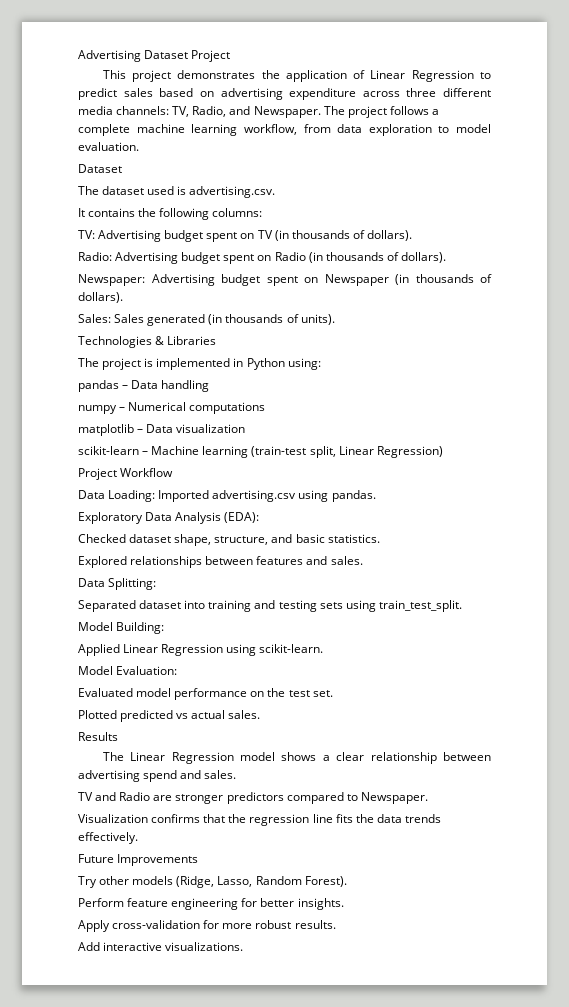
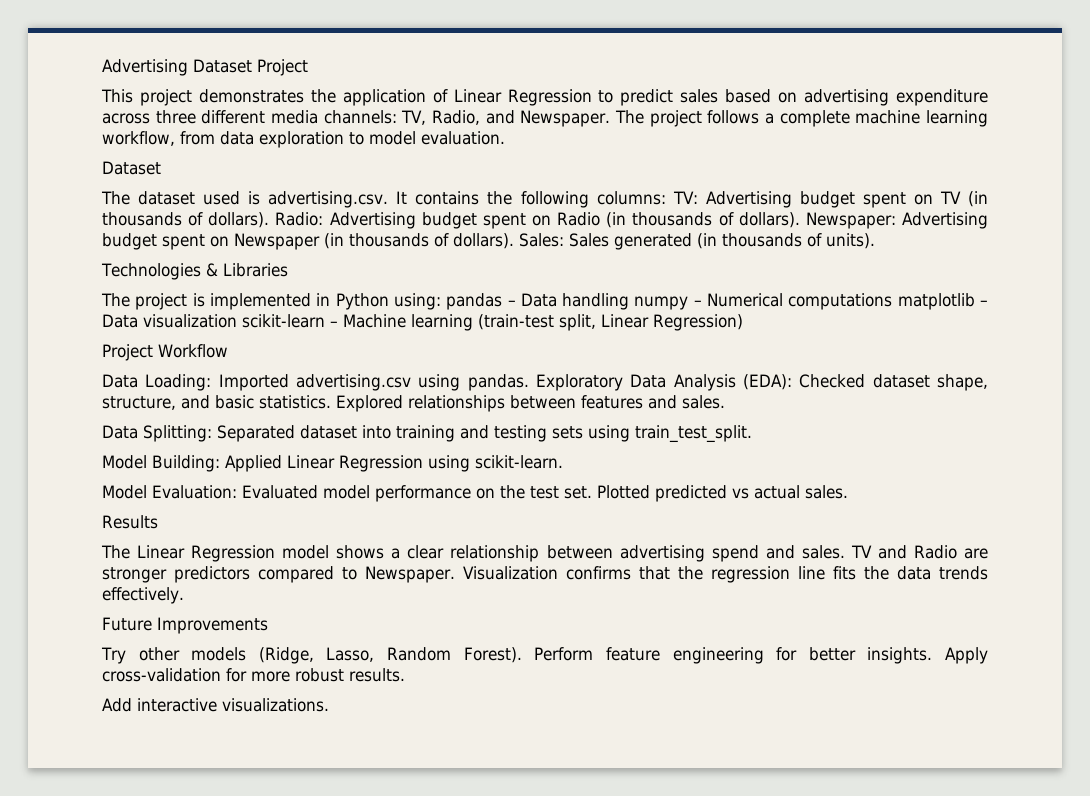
(276, 192) // -> (389, 199) none
(263, 212) // -> (666, 198) none
(412, 235) // -> (270, 220) none
(446, 257) // -> (800, 220) none
(123, 297) // -> (514, 241) none
(321, 364) // -> (441, 301) none
(210, 386) // -> (630, 301) none
(266, 408) // -> (893, 301) none
(246, 428) // -> (237, 321) none
(376, 496) // -> (529, 382) none
(260, 517) // -> (793, 382) none
(380, 538) // -> (331, 402) none
(157, 584) // -> (212, 433) none
(165, 628) // -> (220, 463) none
(178, 670) // -> (237, 492) none
(333, 693) // -> (592, 492) none
(237, 774) // -> (845, 552) none
(428, 798) // -> (456, 574) none
(347, 881) // -> (522, 655) none
(344, 904) // -> (933, 655) none

